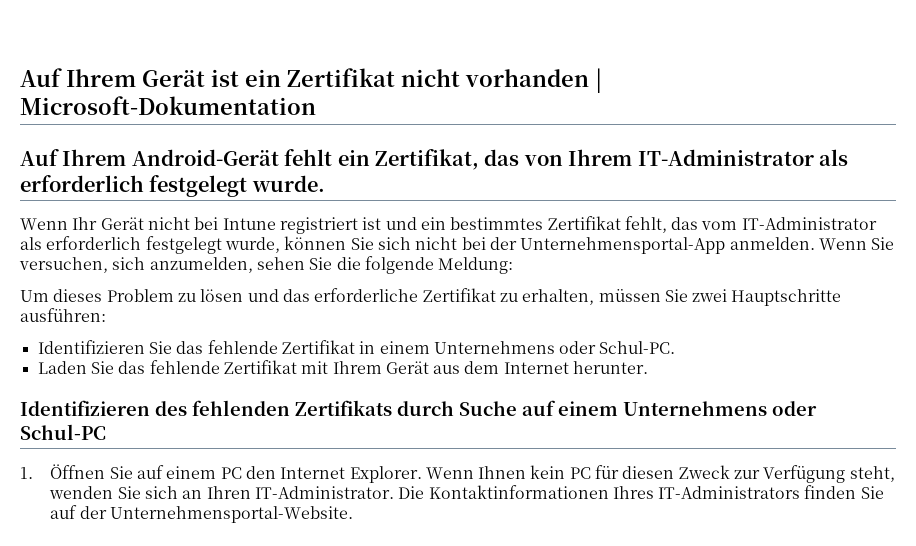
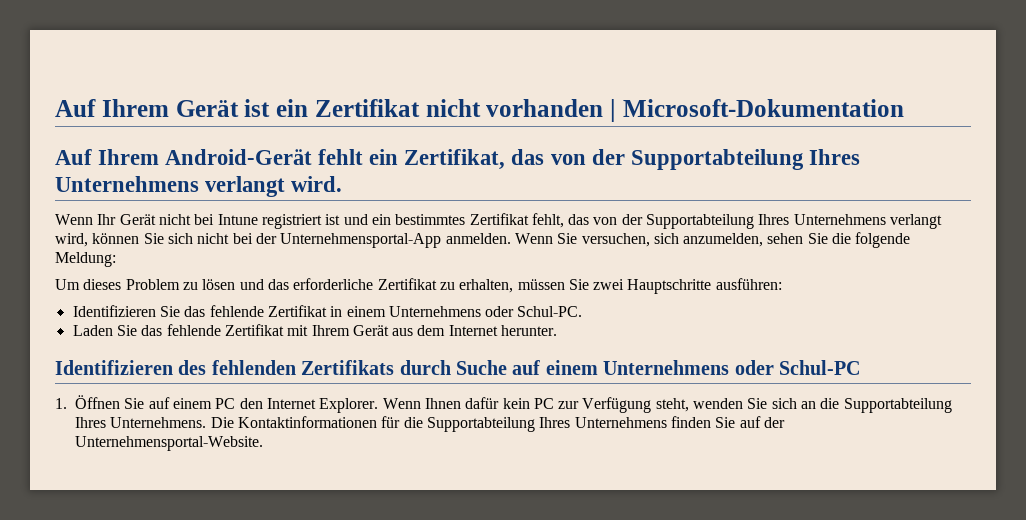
[568,149,848,166] [20,175,325,197] Ihrem IT-Administrator als erforderlich festgelegt wurde. -> [591,149,860,170] [55,176,343,197] der Supportabteilung Ihres Unternehmens verlangt wird.
[701,217,877,230] [20,236,280,254] vom IT-Administrator als erforderlich festgelegt wurde, -> [593,214,943,229] [55,233,88,247] von der Supportabteilung Ihres Unternehmens verlangt wird,
(527, 472) none -> [465,397,500,409] dafür
[595,465,730,479] für diesen Zweck -> (554, 403) none
[206,485,801,499] Ihren IT-Administrator. Die Kontaktinformationen Ihres IT-Administrators -> [820,398,952,413] [75,416,667,432] die Supportabteilung Ihres Unternehmens. Die Kontaktinformationen für die Supportabteilung Ihres Unternehmens

